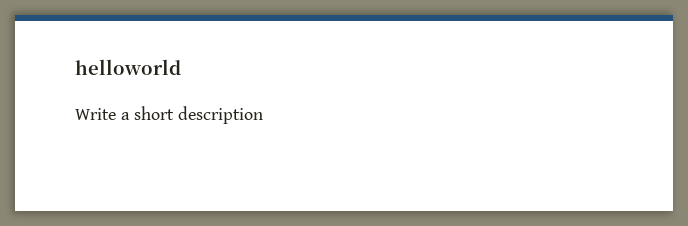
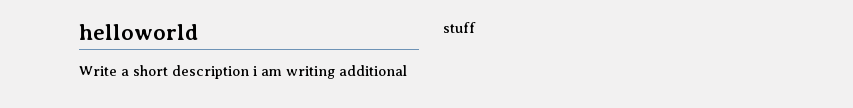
(264, 115) none -> [253,65,407,79] [443,22,476,33] i am writing additional stuff

